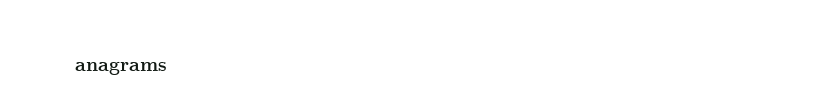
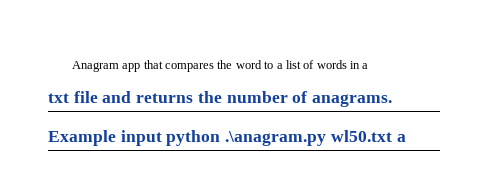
[75,61,167,75] anagrams -> [71,60,369,72] [48,91,393,107] [48,130,406,146] Anagram app that compares the word to a list of words in a // txt file and returns the number of anagrams. // Example input python .\anagram.py wl50.txt a

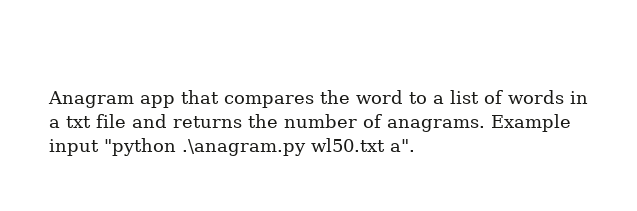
(369, 66) // -> (60, 123) none
(393, 100) // -> (485, 125) none
[166,130,221,146] python -> [104,138,176,156] "python
[396,134,406,142] a -> [390,139,415,152] a".

